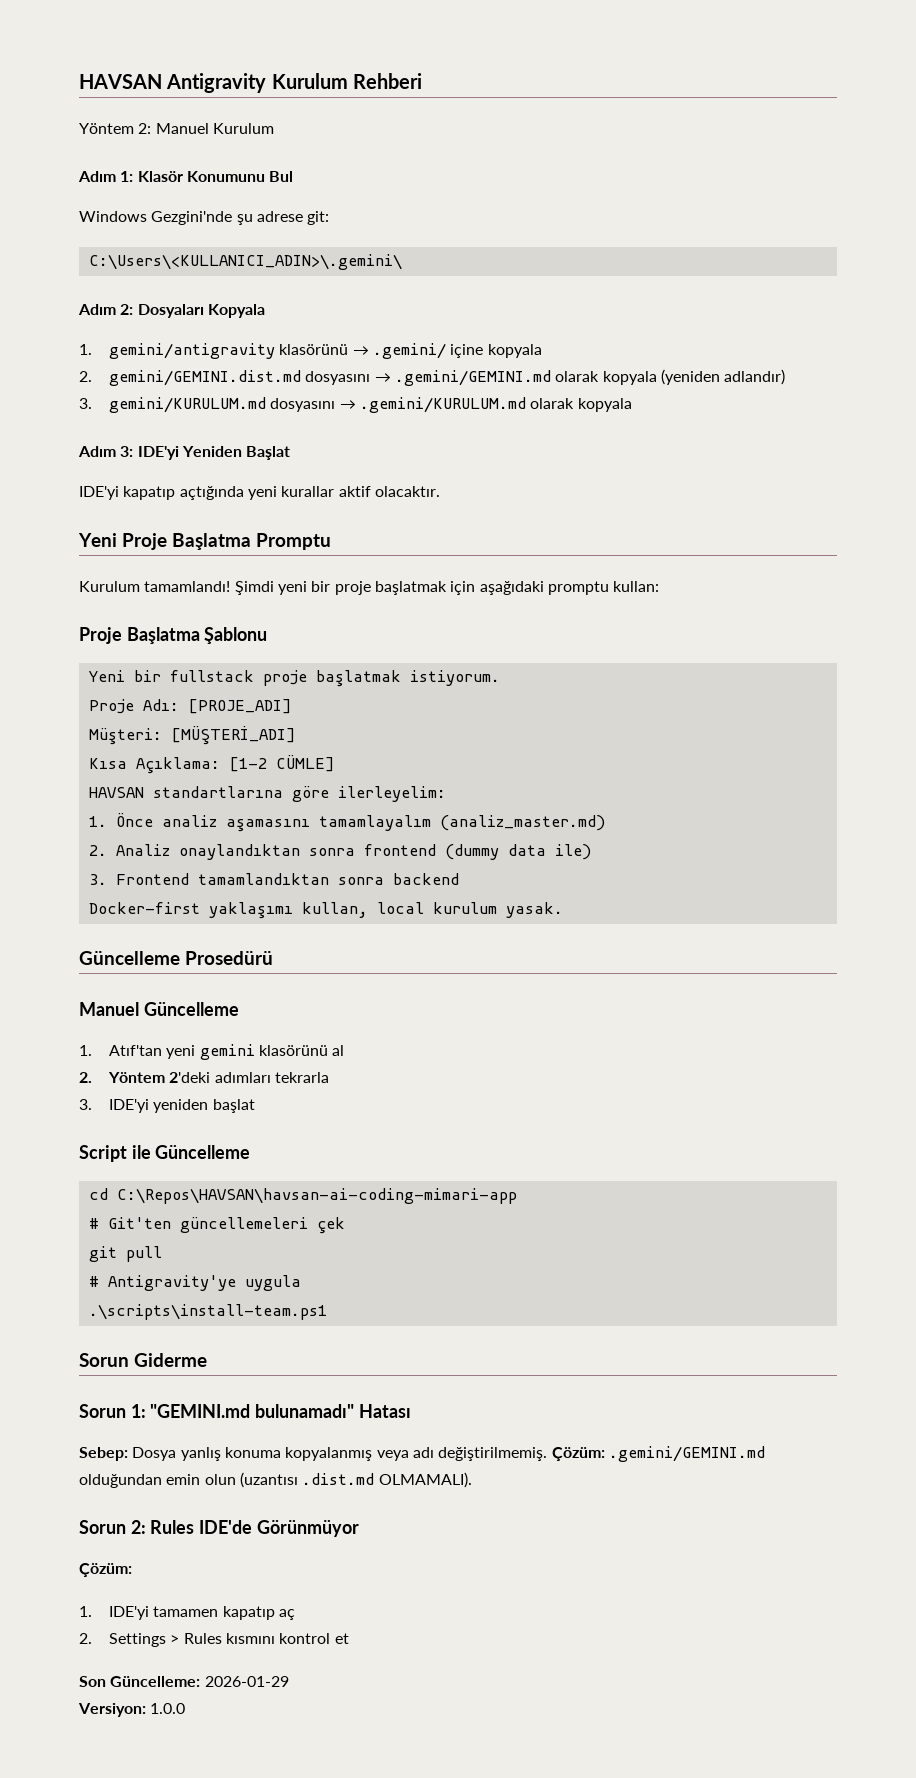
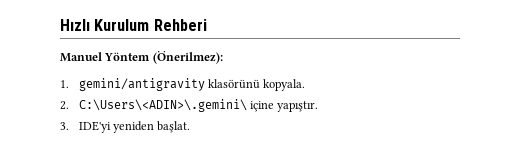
[79,73,267,93] HAVSAN Antigravity -> [60,19,90,31] Hızlı
[79,123,274,134] [78,171,294,182] [79,211,330,225] [88,254,402,270] [78,304,265,318] [79,343,542,359] [79,369,786,386] [79,397,632,413] [78,446,291,460] [79,486,440,500] [78,533,331,550] [79,581,660,595] [79,627,268,644] [88,670,500,687] [88,699,292,714] [88,726,296,745] [88,755,335,774] [88,786,446,802] [88,813,605,832] [88,844,591,860] [88,873,459,885] [88,902,563,919] [79,951,273,965] [79,1002,239,1016] [79,1044,345,1060] [79,1072,329,1083] [79,1099,255,1113] [79,1145,251,1162] [88,1188,517,1204] [88,1217,345,1234] [88,1246,162,1262] [88,1275,301,1291] [88,1304,327,1320] [79,1353,207,1367] [79,1404,411,1418] [79,1446,765,1462] [79,1472,472,1488] [79,1520,359,1537] [79,1563,132,1577] [79,1606,295,1620] [79,1633,349,1647] [79,1676,289,1687] [78,1703,186,1717] Yöntem 2: Manuel Kurulum // Adım 1: Klasör Konumunu Bul // Windows Gezgini'nde şu adrese git: // C:\Users\<KULLANICI_ADIN>\.gemini\ // Adım 2: Dosyaları Kopyala // 1. gemini/antigravity klasörünü → .gemini/ içine kopyala // 2. gemini/GEMINI.dist.md dosyasını → .gemini/GEMINI.md olarak kopyala (yeniden adlandır) // 3. gemini/KURULUM.md dosyasını → .gemini/KURULUM.md olarak kopyala // Adım 3: IDE'yi Yeniden Başlat // IDE'yi kapatıp açtığında yeni kurallar aktif olacaktır. // Yeni Proje Başlatma Promptu // Kurulum tamamlandı! Şimdi yeni bir proje başlatmak için aşağıdaki promptu kullan: // Proje Başlatma Şablonu // Yeni bir fullstack proje başlatmak istiyorum. // Proje Adı: [PROJE_ADI] // Müşteri: [MÜŞTERİ_ADI] // Kısa Açıklama: [1-2 CÜMLE] // HAVSAN standartlarına göre ilerleyelim: // 1. Önce analiz aşamasını tamamlayalım (analiz_master.md) // 2. Analiz onaylandıktan sonra frontend (dummy data ile) // 3. Frontend tamamlandıktan sonra backend // Docker-first yaklaşımı kullan, local kurulum yasak. // Güncelleme Prosedürü // Manuel Güncelleme // 1. Atıf'tan yeni gemini klasörünü al // 2. Yöntem 2'deki adımları tekrarla // 3. IDE'yi yeniden başlat // Script ile Güncelleme // cd C:\Repos\HAVSAN\havsan-ai-coding-mimari-app // # Git'ten güncellemeleri çek // git pull // # Antigravity'ye uygula // .\scripts\install-team.ps1 // Sorun Giderme // Sorun 1: "GEMINI.md bulunamadı" Hatası // Sebep: Dosya yanlış konuma kopyalanmış veya adı değiştirilmemiş. Çözüm: .gemini/GEMINI.md olduğundan emin olun (uzantısı .dist.md OLMAMALI). // Sorun 2: Rules IDE'de Görünmüyor // Çözüm: // 1. IDE'yi tamamen kapatıp aç // 2. Settings > Rules kısmını kontrol et // Son Güncelleme: 2026-01-29 // Versiyon: 1.0.0 -> [60,51,223,64] [60,78,306,91] [60,99,319,112] [60,121,191,133] Manuel Yöntem (Önerilmez): // 1. gemini/antigravity klasörünü kopyala. // 2. C:\Users\<ADIN>\.gemini\ içine yapıştır. // 3. IDE'yi yeniden başlat.

